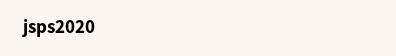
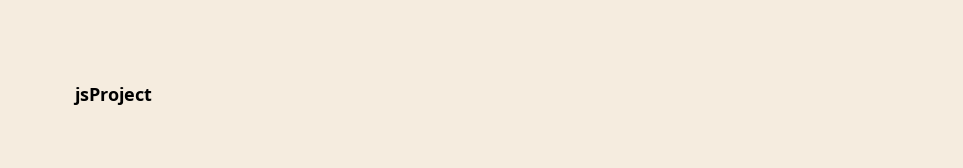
[22,19,95,37] jsps2020 -> [73,87,152,105] jsProject

